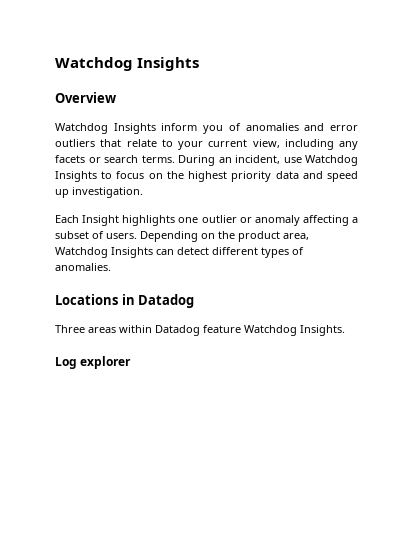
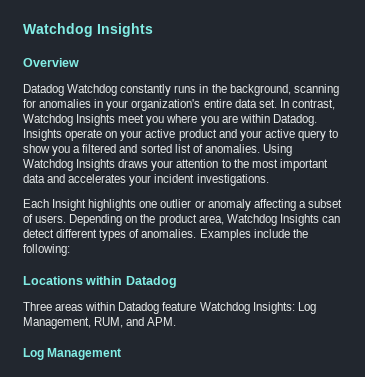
[55,123,359,134] [55,139,358,150] [55,155,358,166] [55,171,359,182] [55,187,143,198] Watchdog Insights inform you of anomalies and error outliers that relate to your current view, including any facets or search terms. During an incident, use Watchdog Insights to focus on the highest priority data and speed up investigation. -> [23,84,339,96] [23,99,335,111] [23,114,317,126] [23,129,339,141] [23,144,292,156] [23,159,328,171] [23,174,269,186] Datadog Watchdog constantly runs in the background, scanning for anomalies in your organization's entire data set. In contrast, Watchdog Insights meet you where you are within Datadog. Insights operate on your active product and your active query to show you a filtered and sorted list of anomalies. Using Watchdog Insights draws your attention to the most important data and accelerates your incident investigations.
(111, 267) none -> [199,229,308,241] [23,244,70,256] Examples include the following:
[121,294,135,305] in -> [85,276,123,285] within
[300,325,345,336] [55,356,132,369] Insights. // Log explorer -> [252,302,316,314] [23,317,177,329] [23,348,122,360] Insights: Log Management, RUM, and APM. // Log Management

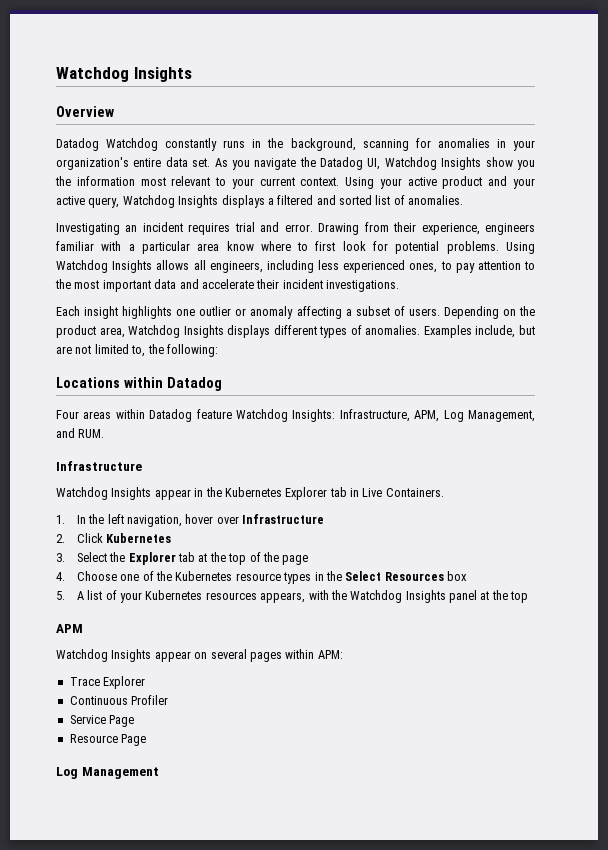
[279,99,335,110] [23,114,317,126] [23,129,118,141] In contrast, Watchdog Insights meet you where you are within Datadog. Insights operate on -> [214,157,535,170] [55,176,375,189] As you navigate the Datadog UI, Watchdog Insights show you the information most relevant to your current context. Using
[297,129,339,141] [23,144,71,156] query to show you -> [88,195,265,208] query, Watchdog Insights displays
[262,144,292,156] [23,159,174,171] Using Watchdog Insights draws your -> [56,222,535,235] [56,241,536,254] [56,260,475,273] // Investigating an incident requires trial and error. Drawing from their experience, engineers familiar with a particular area know where to first look for potential problems. Using Watchdog Insights allows all engineers, including less experienced ones, to pay
[68,174,152,186] accelerates your -> [201,279,280,289] accelerate their
[52,199,87,211] Insight -> [84,306,119,319] insight
[321,216,340,223] [23,229,54,238] can detect -> [227,325,271,338] displays
[253,229,290,238] include -> [475,325,535,338] [56,344,146,357] include, but are not limited to,
[23,302,52,311] Three -> [56,410,79,419] Four
[297,302,316,314] [23,317,177,329] Log Management, RUM, and APM. -> [339,409,535,422] [56,428,105,438] [56,461,142,471] [56,487,444,500] [56,514,325,527] [56,533,172,543] [56,552,309,565] [56,571,468,584] [56,590,529,603] [56,624,83,633] [56,649,343,662] [69,676,146,689] [69,695,169,705] [69,715,135,727] [69,734,147,746] Infrastructure, APM, Log Management, and RUM. // Infrastructure // Watchdog Insights appear in the Kubernetes Explorer tab in Live Containers. // 1. In the left navigation, hover over Infrastructure // 2. Click Kubernetes // 3. Select the Explorer tab at the top of the page // 4. Choose one of the Kubernetes resource types in the Select Resources box // 5. A list of your Kubernetes resources appears, with the Watchdog Insights panel at the top // APM // Watchdog Insights appear on several pages within APM: // Trace Explorer // Continuous Profiler // Service Page // Resource Page

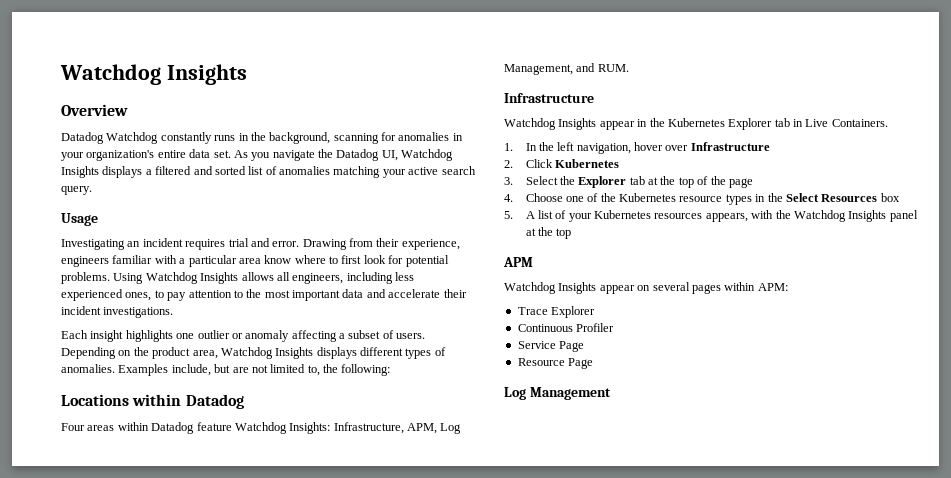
[485,157,535,170] [55,176,535,189] [56,195,219,208] show you the information most relevant to your current context. Using your active product and your active query, Watchdog Insights -> (99, 172) none
[408,195,464,205] anomalies. -> [279,166,476,178] [61,186,92,195] [61,213,98,226] anomalies matching your active search query. // Usage

